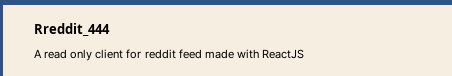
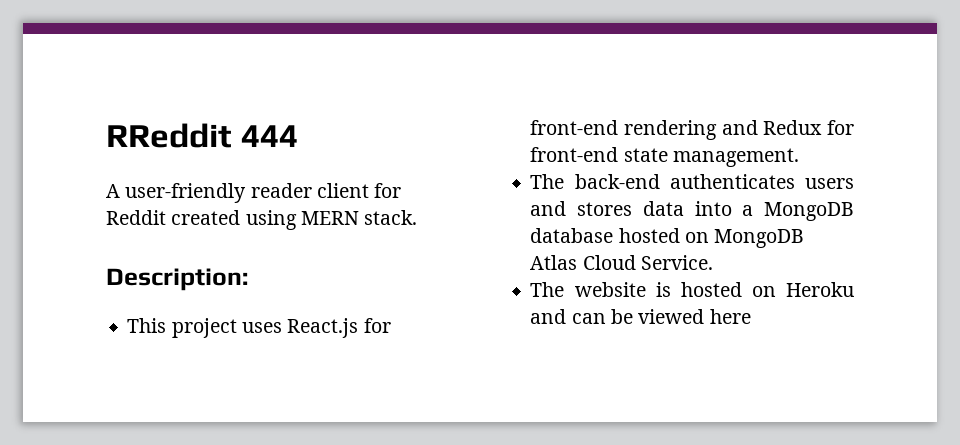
[34,23,110,36] Rreddit_444 -> [106,123,299,148] RReddit 444
[44,49,304,61] read only client for reddit feed made with ReactJS -> [125,183,402,203] [106,210,418,230] [106,268,248,291] [127,318,391,338] [530,120,854,140] [530,147,799,167] [530,174,854,189] [530,201,854,221] [530,228,805,248] [530,255,713,270] [530,282,854,297] [530,309,751,324] user-friendly reader client for Reddit created using MERN stack. // Description: // This project uses React.js for front-end rendering and Redux for front-end state management. // The back-end authenticates users and stores data into a MongoDB database hosted on MongoDB Atlas Cloud Service. // The website is hosted on Heroku and can be viewed here

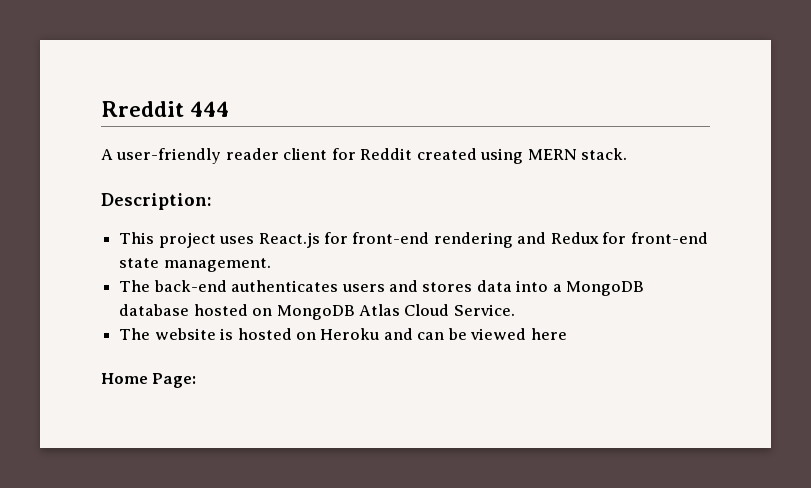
[106,123,232,148] RReddit -> [101,101,184,117] Rreddit
(751, 316) none -> [101,373,197,388] // Home Page:

